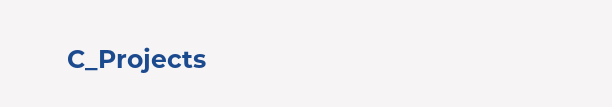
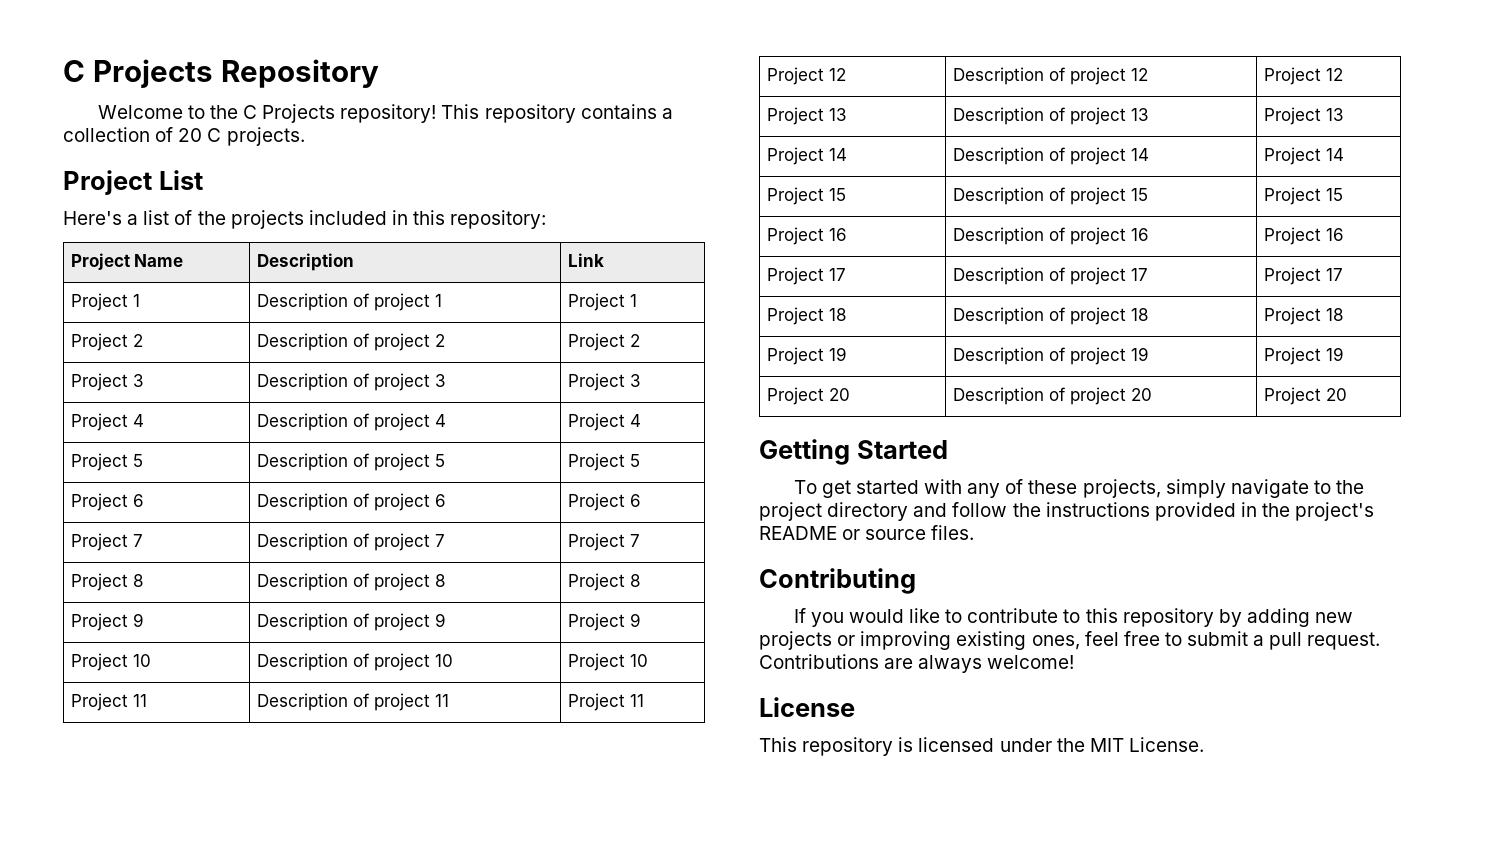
[67,47,206,73] C_Projects -> [63,59,379,88] [97,104,673,123] [63,127,305,146] [63,170,203,195] [63,210,547,229] [70,253,184,270] [256,253,354,271] [567,253,604,267] [70,293,140,311] [256,293,442,311] [567,293,637,311] [70,333,143,351] [256,333,445,351] [567,333,640,351] [70,373,144,391] [256,373,446,391] [567,373,641,391] [70,413,144,431] [256,413,446,431] [567,413,641,431] [70,453,143,471] [256,453,445,471] [567,453,640,471] [70,493,144,511] [256,493,446,511] [567,493,641,511] [70,533,143,551] [256,533,445,551] [567,533,640,551] [70,573,144,591] [256,573,446,591] [567,573,641,591] [70,613,144,631] [256,613,446,631] [567,613,641,631] [70,653,151,671] [256,653,453,671] [567,653,648,671] [70,693,147,711] [256,693,449,711] [567,693,644,711] [766,67,846,85] [952,67,1148,85] [1263,67,1343,85] [766,107,847,125] [952,107,1149,125] [1263,107,1344,125] [766,147,847,165] [952,147,1149,165] [1263,147,1344,165] [766,187,846,205] [952,187,1148,205] [1263,187,1343,205] [766,227,847,245] [952,227,1149,245] [1263,227,1344,245] [766,267,846,285] [952,267,1148,285] [1263,267,1343,285] [766,307,847,325] [952,307,1149,325] [1263,307,1344,325] [766,347,847,365] [952,347,1149,365] [1263,347,1344,365] [766,387,850,405] [952,387,1152,405] [1263,387,1347,405] [759,439,948,465] [793,479,1365,498] [759,502,1375,521] [759,525,975,540] [759,568,916,594] [793,608,1354,627] [759,631,1381,650] [759,654,1075,673] [759,697,855,717] [759,737,1204,756] C Projects Repository // Welcome to the C Projects repository! This repository contains a collection of 20 C projects. // Project List // Here's a list of the projects included in this repository: // Project Name | Description | Link // Project 1 | Description of project 1 | Project 1 // Project 2 | Description of project 2 | Project 2 // Project 3 | Description of project 3 | Project 3 // Project 4 | Description of project 4 | Project 4 // Project 5 | Description of project 5 | Project 5 // Project 6 | Description of project 6 | Project 6 // Project 7 | Description of project 7 | Project 7 // Project 8 | Description of project 8 | Project 8 // Project 9 | Description of project 9 | Project 9 // Project 10 | Description of project 10 | Project 10 // Project 11 | Description of project 11 | Project 11 // Project 12 | Description of project 12 | Project 12 // Project 13 | Description of project 13 | Project 13 // Project 14 | Description of project 14 | Project 14 // Project 15 | Description of project 15 | Project 15 // Project 16 | Description of project 16 | Project 16 // Project 17 | Description of project 17 | Project 17 // Project 18 | Description of project 18 | Project 18 // Project 19 | Description of project 19 | Project 19 // Project 20 | Description of project 20 | Project 20 // Getting Started // To get started with any of these projects, simply navigate to the project directory and follow the instructions provided in the project's README or source files. // Contributing // If you would like to contribute to this repository by adding new projects or improving existing ones, feel free to submit a pull request. Contributions are always welcome! // License // This repository is licensed under the MIT License.

